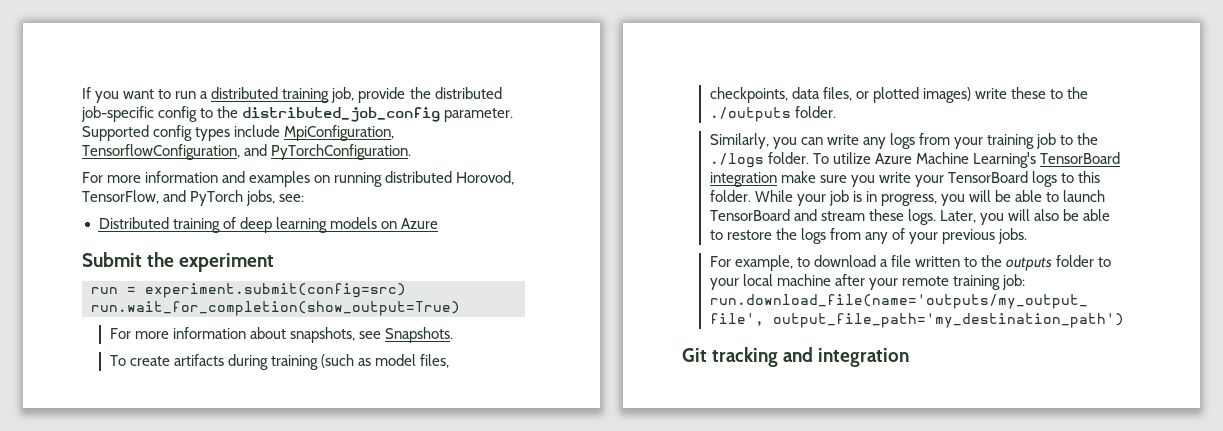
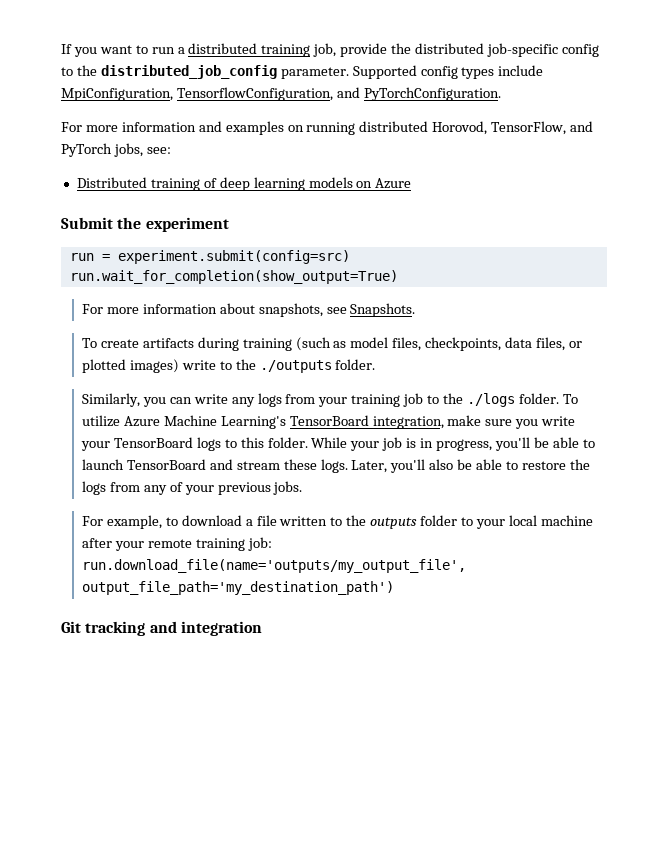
[1010,87,1046,99] these -> (216, 365) none
[709,172,777,187] integration -> [372,416,444,429] integration,
[940,190,991,206] you will -> [494,437,530,451] you'll
[979,209,1030,225] you will -> [390,459,426,473] you'll

